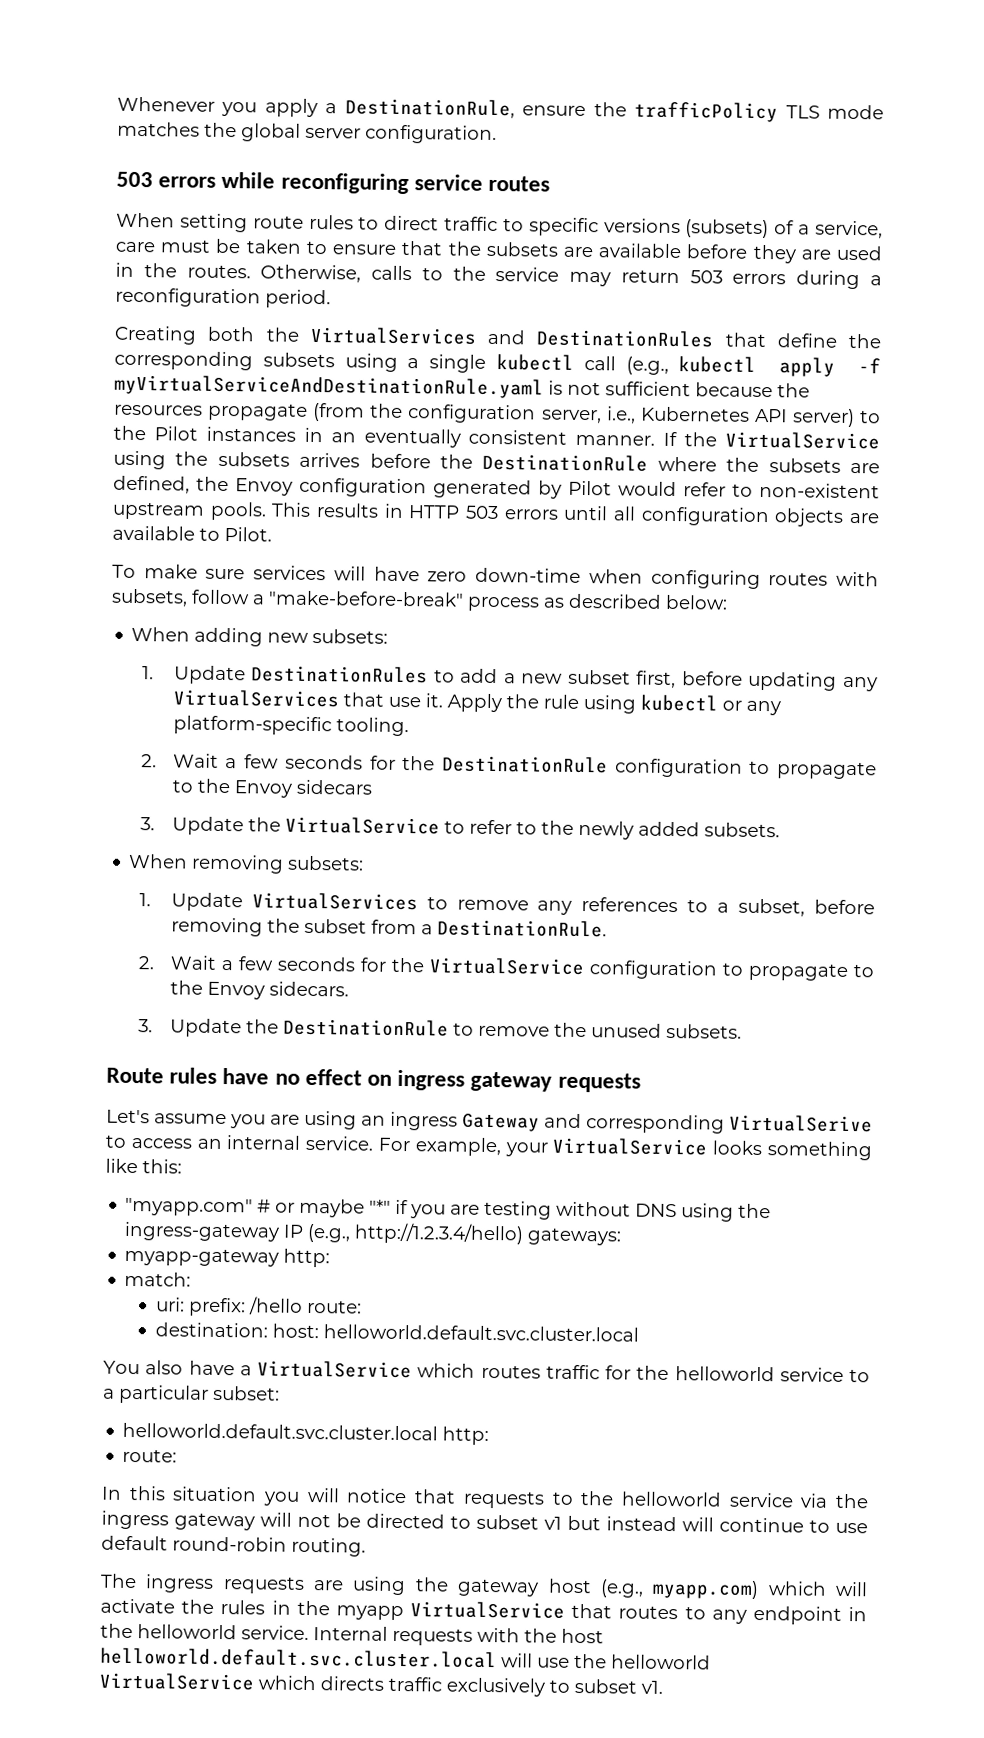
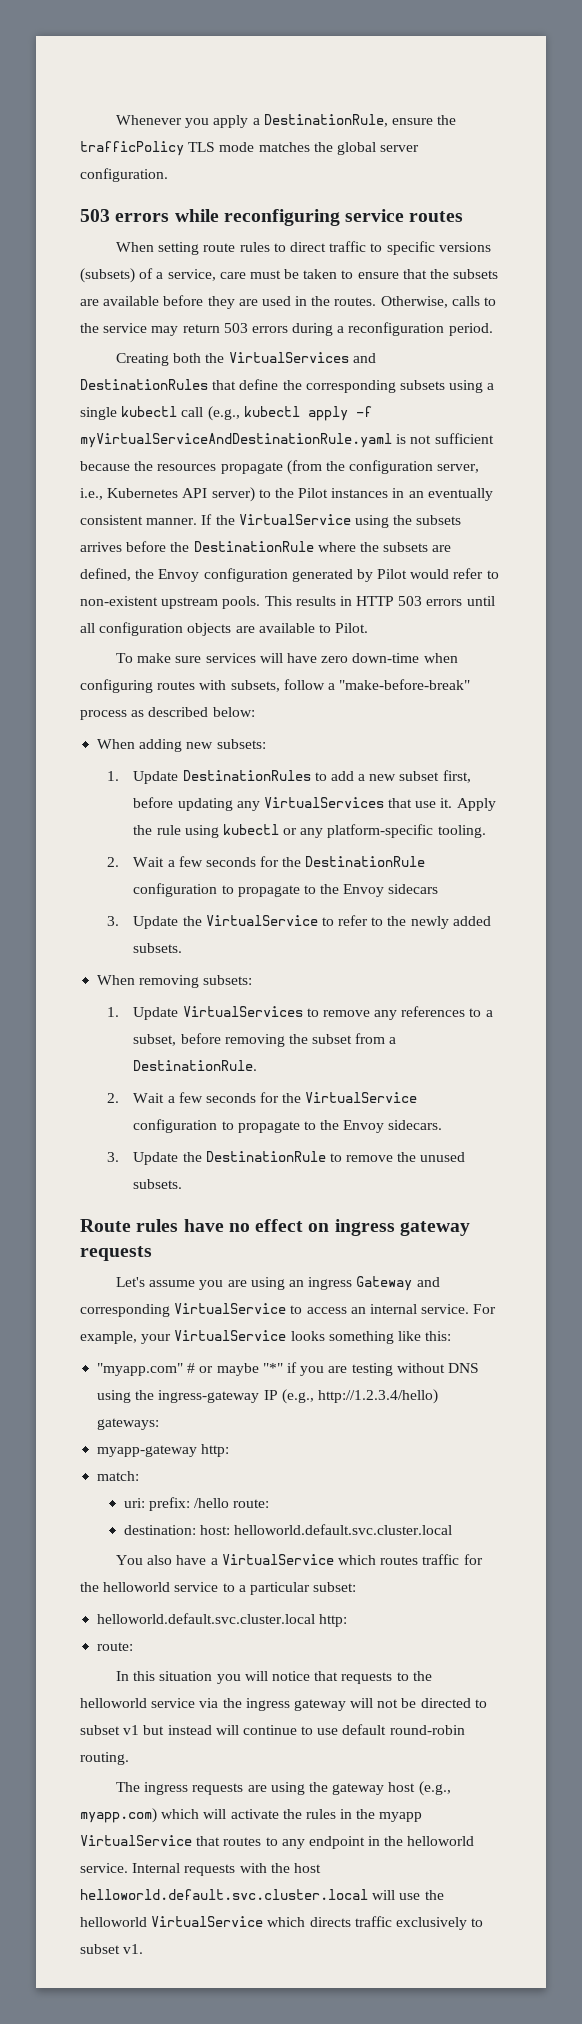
[729,1114,873,1133] VirtualSerive -> [174,1303,287,1314] VirtualService

